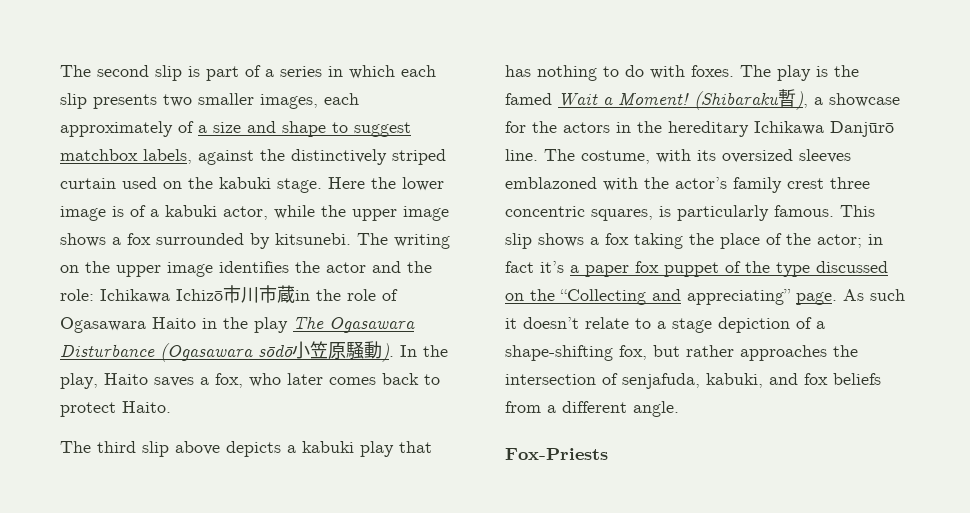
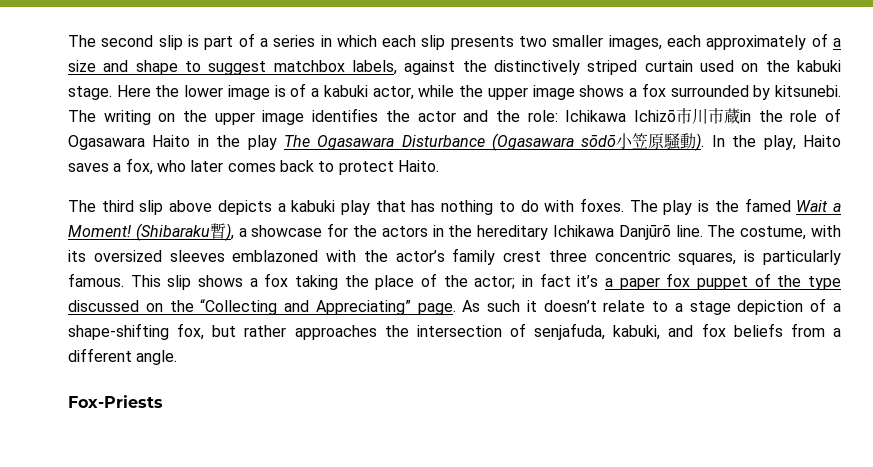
[687,289,791,305] appreciating” -> [315,300,411,315] Appreciating”

